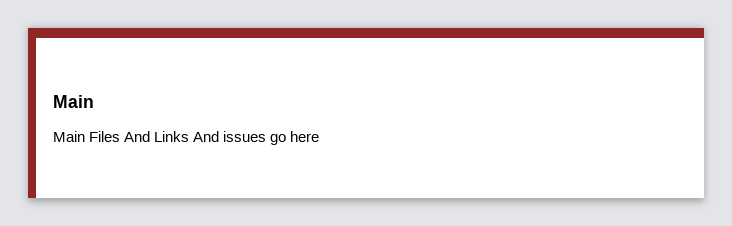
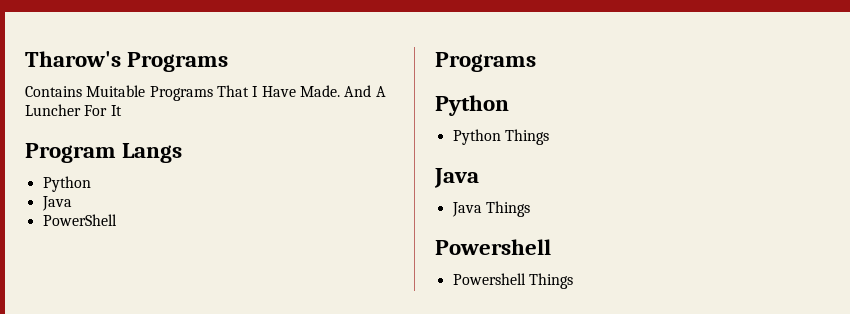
[53,95,94,108] [53,131,320,145] Main // Main Files And Links And issues go here -> [25,51,229,72] [25,85,386,101] [25,104,122,116] [25,143,183,163] [42,176,91,192] [41,196,72,211] [42,214,117,226] [435,52,536,72] [435,95,509,116] [452,129,549,145] [434,168,479,188] [451,201,530,217] [435,239,551,255] [452,273,573,289] Tharow's Programs // Contains Muitable Programs That I Have Made. And A Luncher For It // Program Langs // Python // Java // PowerShell // Programs // Python // Python Things // Java // Java Things // Powershell // Powershell Things

